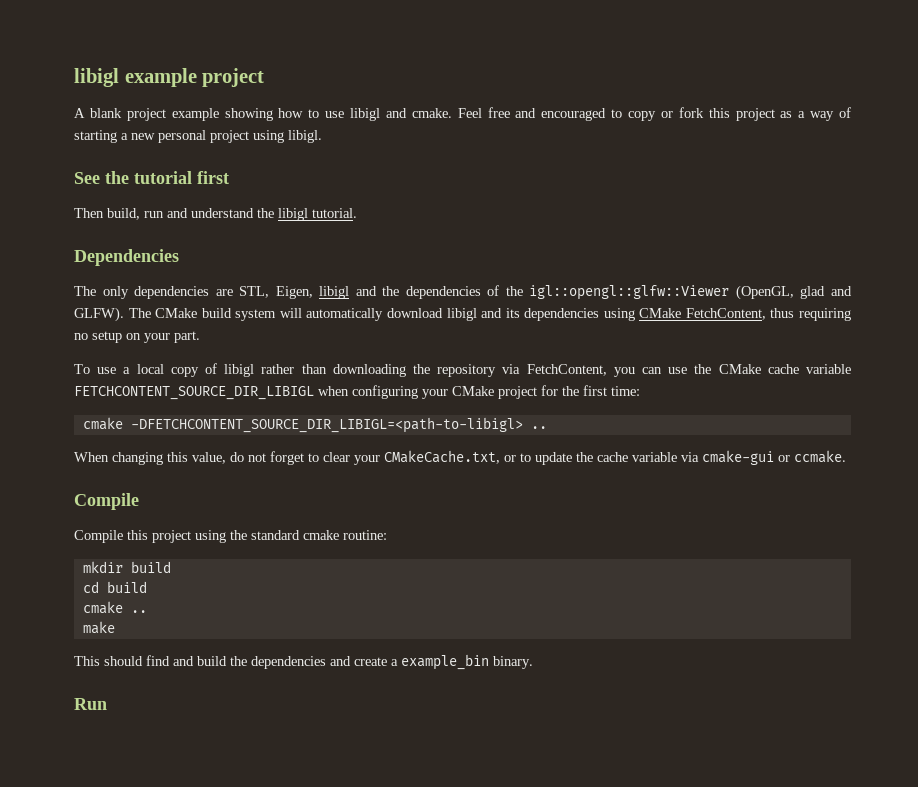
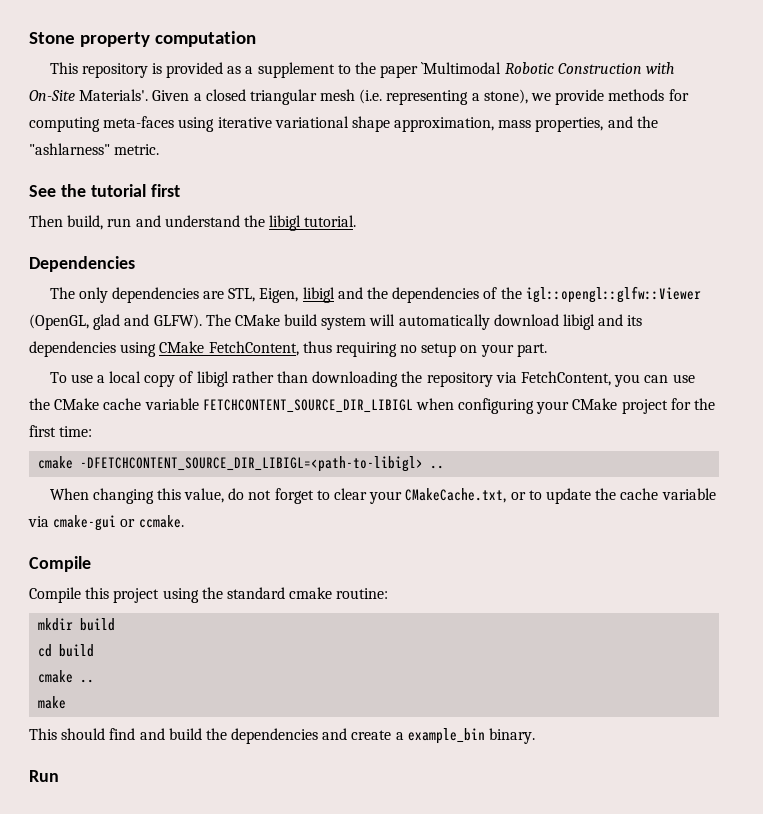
[74,68,265,87] [74,107,851,121] [74,130,322,143] libigl example project // A blank project example showing how to use libigl and cmake. Feel free and encouraged to copy or fork this project as a way of starting a new personal project using libigl. -> [29,31,257,47] [49,62,674,78] [29,89,689,105] [29,116,658,132] [29,143,160,155] Stone property computation // This repository is provided as a supplement to the paper `Multimodal Robotic Construction with On-Site Materials'. Given a closed triangular mesh (i.e. representing a stone), we provide methods for computing meta-faces using iterative variational shape approximation, mass properties, and the "ashlarness" metric.

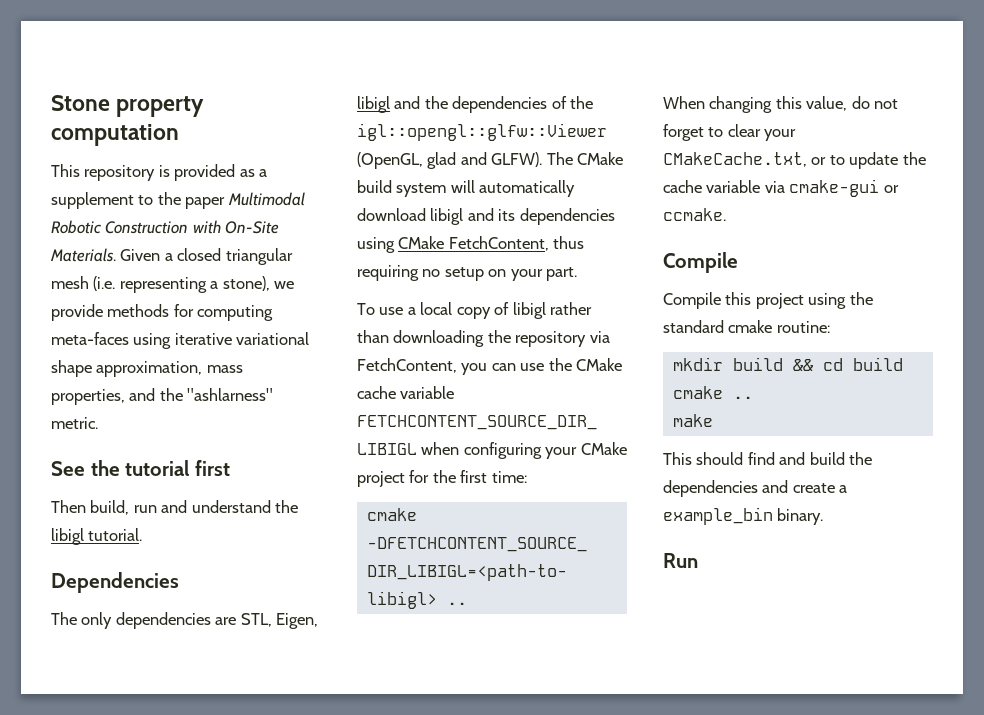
[421,62,502,74] `Multimodal -> [227,192,305,206] Multimodal
[79,89,149,101] Materials'. -> [50,248,116,262] Materials.
(116, 624) // -> [792,359,813,371] &&

